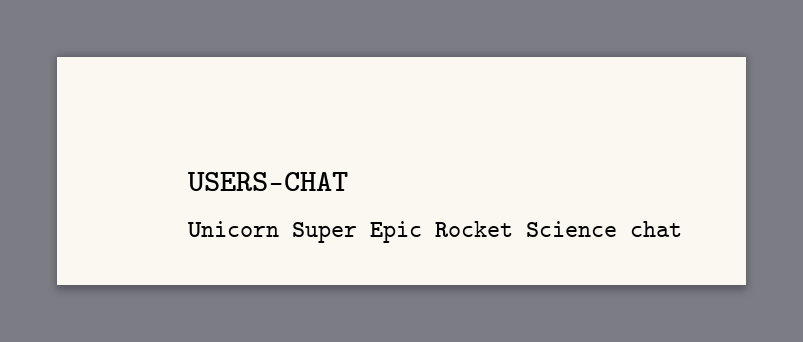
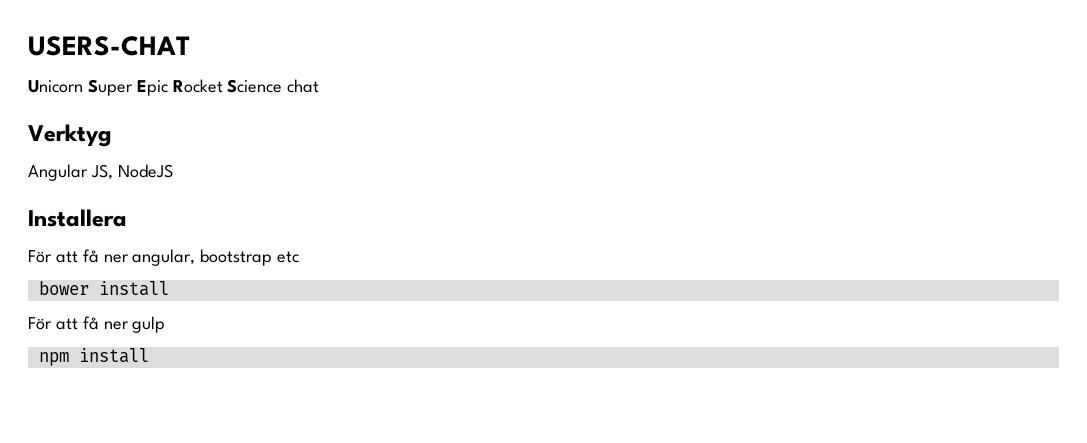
(682, 229) none -> [28,124,112,147] [28,164,173,181] [28,209,127,227] [28,249,300,266] [38,281,169,296] [28,316,166,333] [38,348,149,366] // Verktyg // Angular JS, NodeJS // Installera // För att få ner angular, bootstrap etc // bower install // För att få ner gulp // npm install

